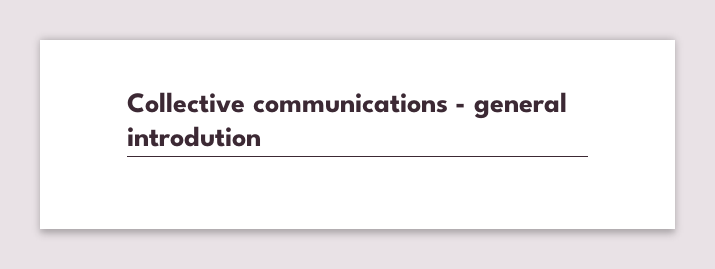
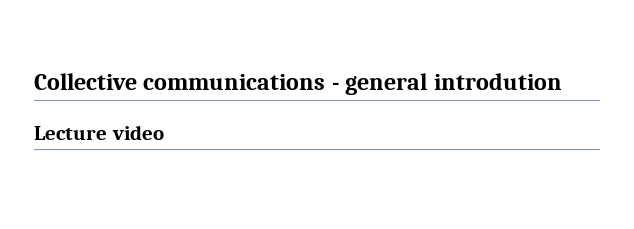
(261, 136) none -> [34,125,164,140] // Lecture video

